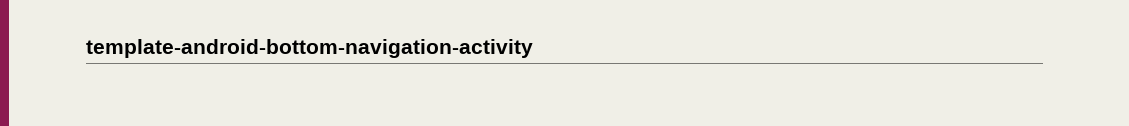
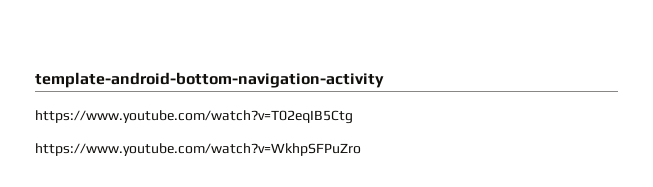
(533, 48) none -> [35,110,353,124] [35,143,361,156] // https://www.youtube.com/watch?v=T02eqIB5Ctg // https://www.youtube.com/watch?v=WkhpSFPuZro

